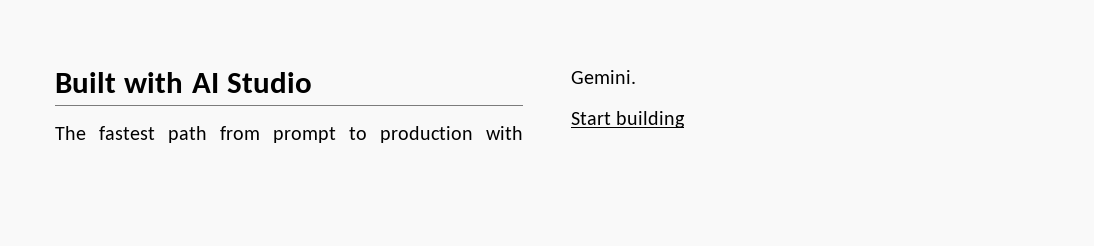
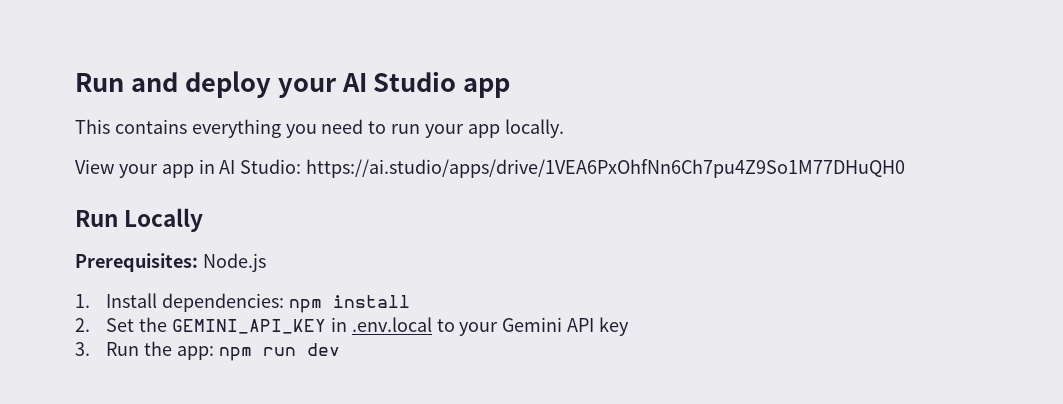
[55,72,313,93] [55,126,523,143] [571,70,636,84] [571,111,686,128] Built with AI Studio // The fastest path from prompt to production with Gemini. // Start building -> [75,71,511,98] [75,119,564,138] [75,159,906,178] [75,208,204,232] [75,253,266,272] [75,293,410,313] [75,317,629,336] [75,341,340,361] Run and deploy your AI Studio app // This contains everything you need to run your app locally. // View your app in AI Studio: https://ai.studio/apps/drive/1VEA6PxOhfNn6Ch7pu4Z9So1M77DHuQH0 // Run Locally // Prerequisites: Node.js // 1. Install dependencies: npm install // 2. Set the GEMINI_API_KEY in .env.local to your Gemini API key // 3. Run the app: npm run dev

